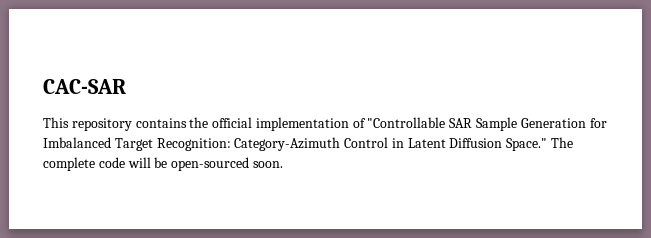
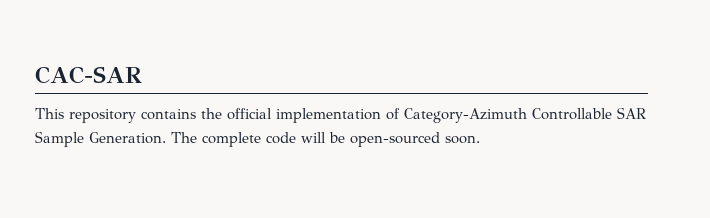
[367,117,607,131] [43,137,548,151] "Controllable SAR Sample Generation for Imbalanced Target Recognition: Category-Azimuth Control in Latent Diffusion Space." -> [404,107,646,123] [35,131,166,147] Category-Azimuth Controllable SAR Sample Generation.

